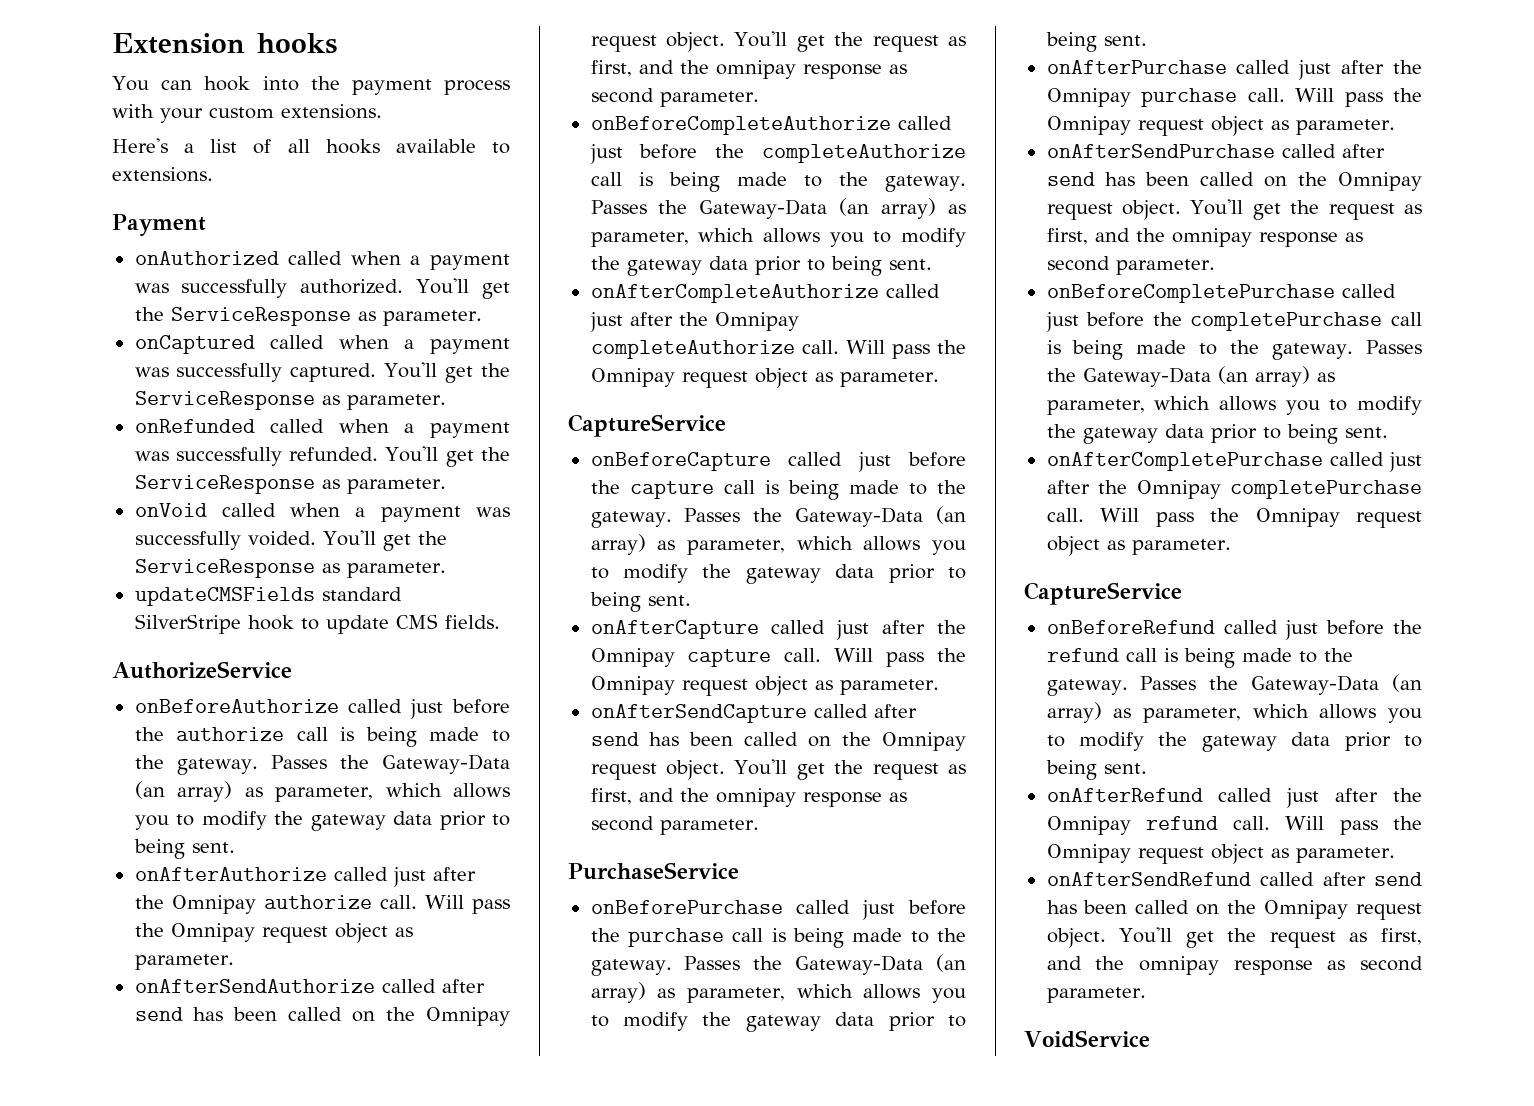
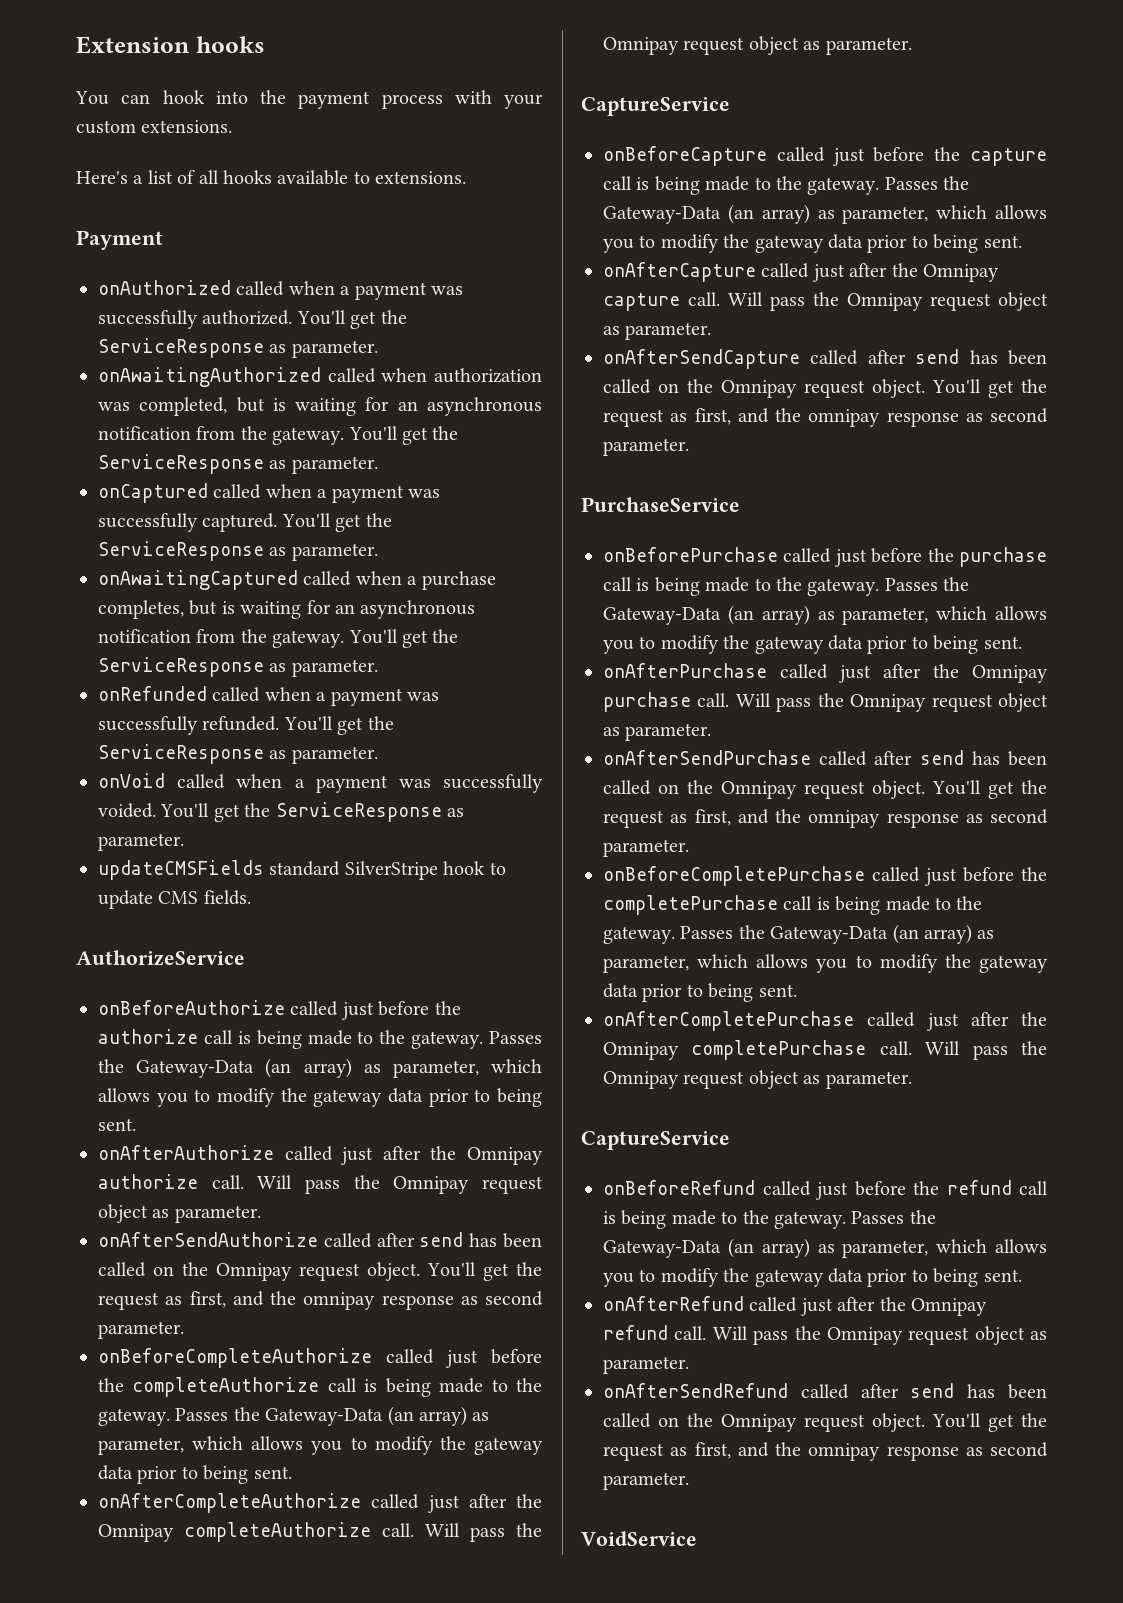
(482, 318) none -> [98,367,542,387] [98,397,542,416] [98,426,459,445] [98,454,378,474] // onAwaitingAuthorized called when authorization was completed, but is waiting for an asynchronous notification from the gateway. You'll get the ServiceResponse as parameter.
(446, 402) none -> [98,570,496,590] [98,600,476,619] [98,629,459,648] [98,657,378,677] // onAwaitingCaptured called when a purchase completes, but is waiting for an asynchronous notification from the gateway. You'll get the ServiceResponse as parameter.

